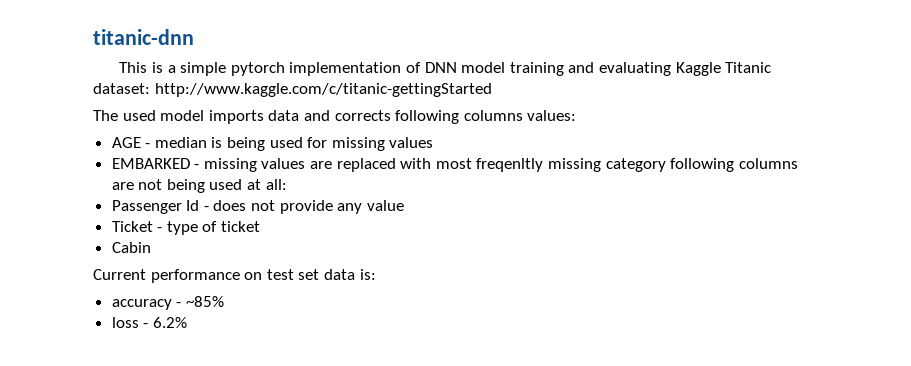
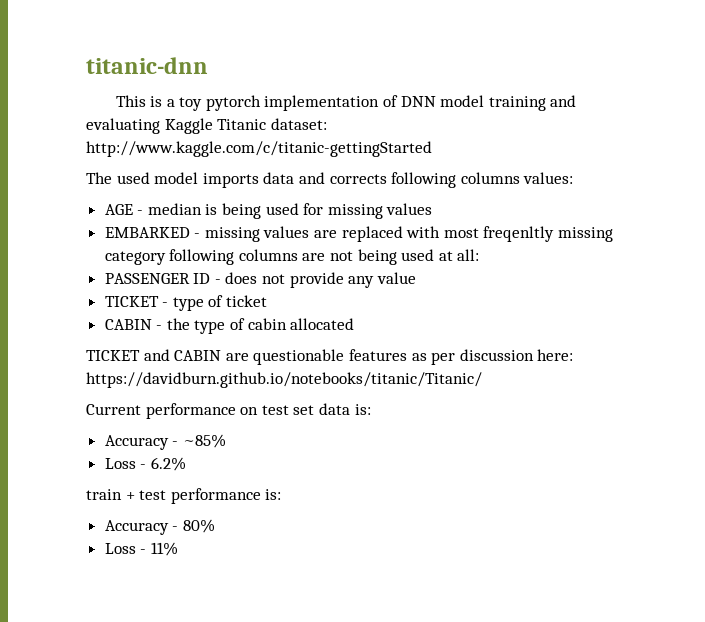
[180,62,227,76] simple -> [179,97,203,111] toy
[111,200,200,214] Passenger Id -> [104,273,211,284] PASSENGER ID
[111,221,153,232] Ticket -> [104,296,159,307] TICKET
[111,242,151,253] Cabin -> [104,318,355,334] [86,349,574,365] [86,372,482,388] CABIN - the type of cabin allocated // TICKET and CABIN are questionable features as per discussion here: https://davidburn.github.io/notebooks/titanic/Titanic/
[111,299,172,310] accuracy -> [104,435,169,450] Accuracy
[111,317,139,328] loss -> [104,458,136,469] Loss
(187, 322) none -> [86,488,282,504] [104,519,215,535] [104,542,178,556] // train + test performance is: // Accuracy - 80% // Loss - 11%

